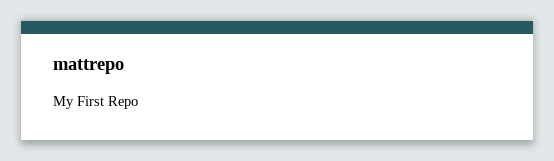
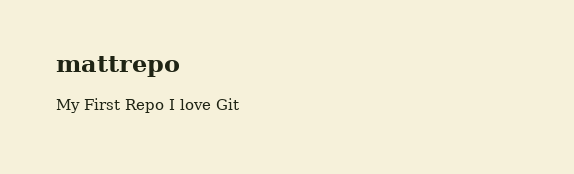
(138, 102) none -> [169,98,239,110] I love Git

